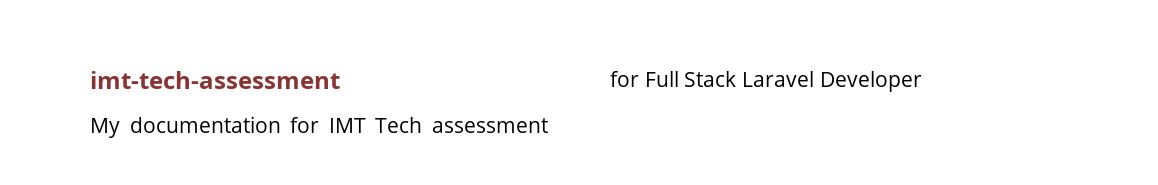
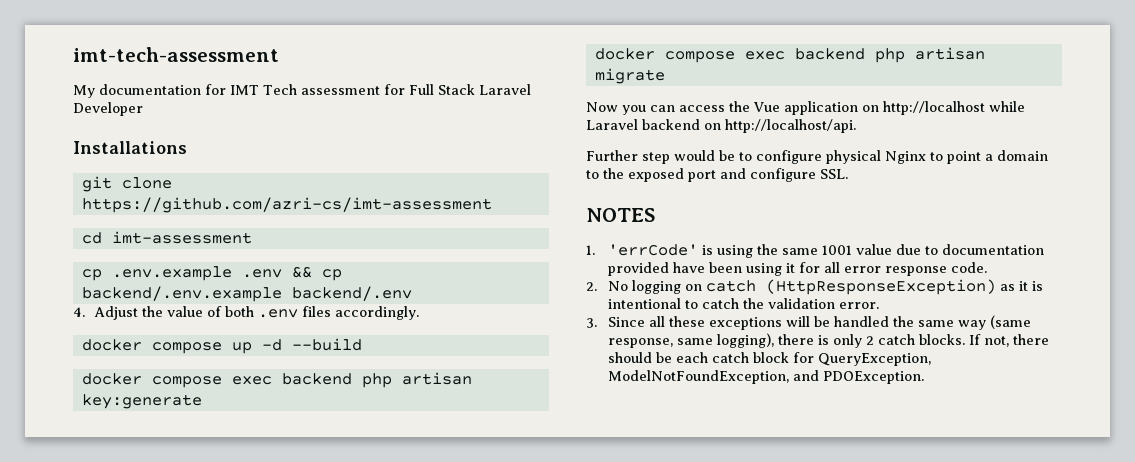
(922, 81) none -> [73,141,187,154] [81,176,172,192] [81,197,492,213] [81,231,252,244] [81,266,342,281] [81,286,412,302] [73,306,419,320] [81,338,362,354] [81,372,472,388] [81,394,202,409] [594,47,985,63] [594,68,665,84] [586,101,1025,115] [586,119,856,133] [586,150,1048,164] [586,168,848,182] [586,208,655,222] [586,244,1044,258] [607,262,987,276] [586,279,1043,295] [607,298,879,309] [586,315,1031,330] [607,333,1049,348] [607,352,931,366] [607,370,924,384] // Installations // git clone https://github.com/azri-cs/imt-assessment // cd imt-assessment // cp .env.example .env && cp backend/.env.example backend/.env // 4. Adjust the value of both .env files accordingly. // docker compose up -d --build // docker compose exec backend php artisan key:generate // docker compose exec backend php artisan migrate // Now you can access the Vue application on http://localhost while Laravel backend on http://localhost/api. // Further step would be to configure physical Nginx to point a domain to the exposed port and configure SSL. // NOTES // 1. 'errCode' is using the same 1001 value due to documentation provided have been using it for all error response code. // 2. No logging on catch (HttpResponseException) as it is intentional to catch the validation error. // 3. Since all these exceptions will be handled the same way (same response, same logging), there is only 2 catch blocks. If not, there should be each catch block for QueryException, ModelNotFoundException, and PDOException.

